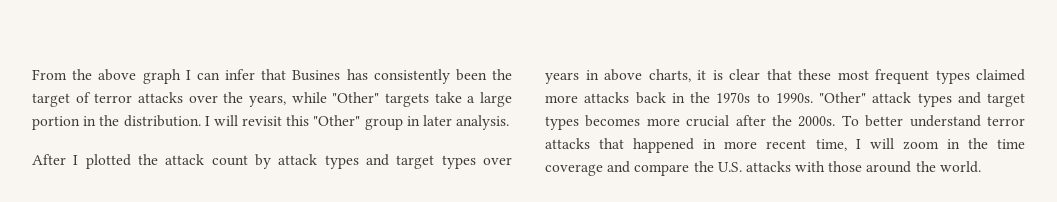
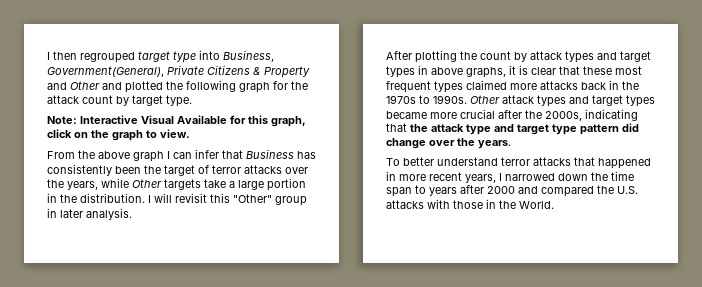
(32, 74) none -> [47,50,274,63] [47,65,310,78] [47,80,308,93] [47,95,192,107] [47,115,306,127] [47,129,190,141] I then regrouped target type into Business, Government(General), Private Citizens & Property and Other and plotted the following graph for the attack count by target type. // Note: Interactive Visual Available for this graph, click on the graph to view. //
[292,70,341,81] Busines -> [246,149,294,159] Business
[332,92,380,103] "Other" -> [132,179,162,188] Other
[73,154,205,169] I plotted the attack -> [415,50,477,63] plotting the
[482,157,512,165] [545,72,579,84] over years -> (415, 72) none
[648,69,691,82] charts, -> [466,67,506,78] graphs,
[819,92,1025,107] [545,115,641,130] "Other" attack types and target types becomes -> [470,95,655,107] [386,111,427,119] Other attack types and target types became
[798,116,836,127] 2000s. -> [545,109,638,121] [386,123,639,135] [386,138,511,149] 2000s, indicating that the attack type and target type pattern did change over the years. //
[815,138,1025,151] [545,161,690,176] time, I will zoom in the time coverage and compare -> [465,171,634,183] [386,185,594,197] years, I narrowed down the time span to years after 2000 and compared
[866,161,981,173] around the world. -> [486,199,554,209] in the World.

